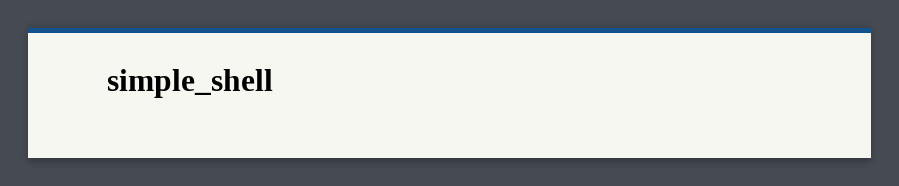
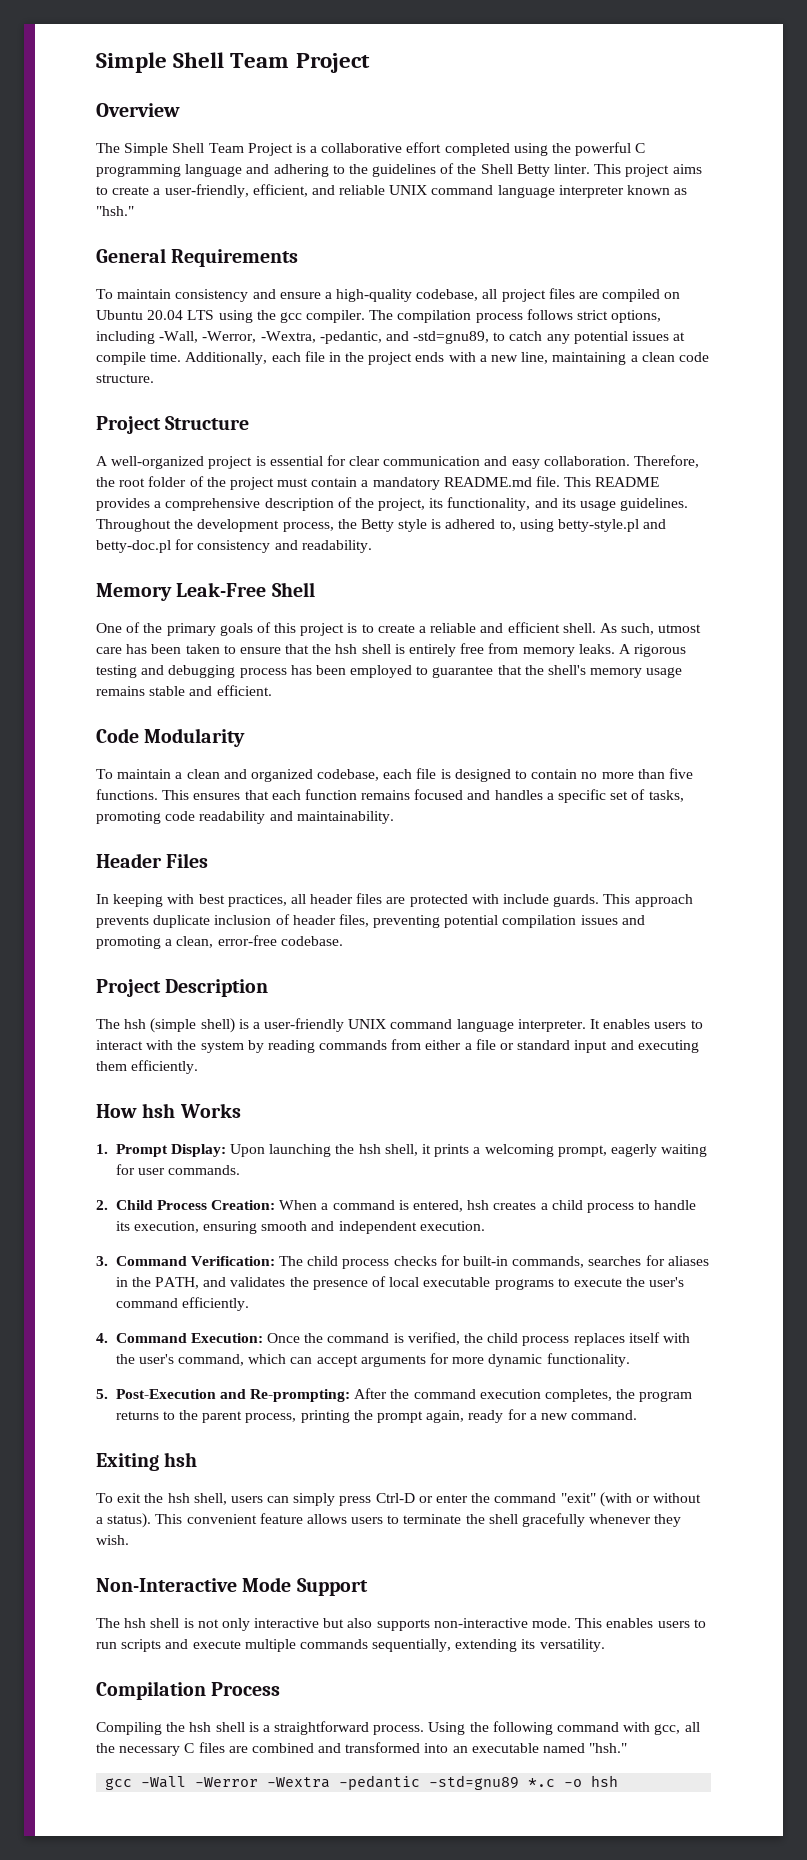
[107,69,273,98] simple_shell -> [96,52,370,73] [96,103,180,117] [96,142,646,156] [96,163,702,177] [96,184,688,198] [96,206,134,216] [96,248,299,267] [96,288,681,302] [96,309,662,323] [96,331,686,344] [96,351,709,365] [96,374,154,383] [96,416,250,434] [96,455,700,469] [96,476,660,490] [96,497,689,511] [96,519,667,532] [96,539,372,553] [96,582,315,601] [96,622,702,636] [96,643,687,657] [96,665,683,678] [96,685,272,696] [96,728,246,747] [96,768,693,782] [96,789,684,803] [96,811,394,824] [96,853,209,868] [96,893,693,907] [96,914,645,928] [96,935,343,949] [96,979,269,997] [96,1018,703,1033] [96,1039,699,1053] [96,1060,199,1074] [96,1103,241,1118] [96,1144,708,1157] [115,1164,241,1175] [96,1200,697,1213] [115,1221,485,1234] [96,1255,709,1269] [115,1276,685,1290] [115,1297,249,1311] [96,1332,690,1346] [115,1353,630,1367] [96,1388,693,1402] [115,1409,638,1423] [96,1452,198,1471] [96,1492,702,1507] [96,1513,682,1528] [96,1535,129,1545] [96,1577,368,1596] [96,1618,706,1631] [96,1639,605,1652] [96,1681,281,1700] [96,1721,700,1735] [96,1742,628,1756] [105,1775,619,1790] Simple Shell Team Project // Overview // The Simple Shell Team Project is a collaborative effort completed using the powerful C programming language and adhering to the guidelines of the Shell Betty linter. This project aims to create a user-friendly, efficient, and reliable UNIX command language interpreter known as "hsh." // General Requirements // To maintain consistency and ensure a high-quality codebase, all project files are compiled on Ubuntu 20.04 LTS using the gcc compiler. The compilation process follows strict options, including -Wall, -Werror, -Wextra, -pedantic, and -std=gnu89, to catch any potential issues at compile time. Additionally, each file in the project ends with a new line, maintaining a clean code structure. // Project Structure // A well-organized project is essential for clear communication and easy collaboration. Therefore, the root folder of the project must contain a mandatory README.md file. This README provides a comprehensive description of the project, its functionality, and its usage guidelines. Throughout the development process, the Betty style is adhered to, using betty-style.pl and betty-doc.pl for consistency and readability. // Memory Leak-Free Shell // One of the primary goals of this project is to create a reliable and efficient shell. As such, utmost care has been taken to ensure that the hsh shell is entirely free from memory leaks. A rigorous testing and debugging process has been employed to guarantee that the shell's memory usage remains stable and efficient. // Code Modularity // To maintain a clean and organized codebase, each file is designed to contain no more than five functions. This ensures that each function remains focused and handles a specific set of tasks, promoting code readability and maintainability. // Header Files // In keeping with best practices, all header files are protected with include guards. This approach prevents duplicate inclusion of header files, preventing potential compilation issues and promoting a clean, error-free codebase. // Project Description // The hsh (simple shell) is a user-friendly UNIX command language interpreter. It enables users to interact with the system by reading commands from either a file or standard input and executing them efficiently. // How hsh Works // 1. Prompt Display: Upon launching the hsh shell, it prints a welcoming prompt, eagerly waiting for user commands. // 2. Child Process Creation: When a command is entered, hsh creates a child process to handle its execution, ensuring smooth and independent execution. // 3. Command Verification: The child process checks for built-in commands, searches for aliases in the PATH, and validates the presence of local executable programs to execute the user's command efficiently. // 4. Command Execution: Once the command is verified, the child process replaces itself with the user's command, which can accept arguments for more dynamic functionality. // 5. Post-Execution and Re-prompting: After the command execution completes, the program returns to the parent process, printing the prompt again, ready for a new command. // Exiting hsh // To exit the hsh shell, users can simply press Ctrl-D or enter the command "exit" (with or without a status). This convenient feature allows users to terminate the shell gracefully whenever they wish. // Non-Interactive Mode Support // The hsh shell is not only interactive but also supports non-interactive mode. This enables users to run scripts and execute multiple commands sequentially, extending its versatility. // Compilation Process // Compiling the hsh shell is a straightforward process. Using the following command with gcc, all the necessary C files are combined and transformed into an executable named "hsh." // gcc -Wall -Werror -Wextra -pedantic -std=gnu89 *.c -o hsh

